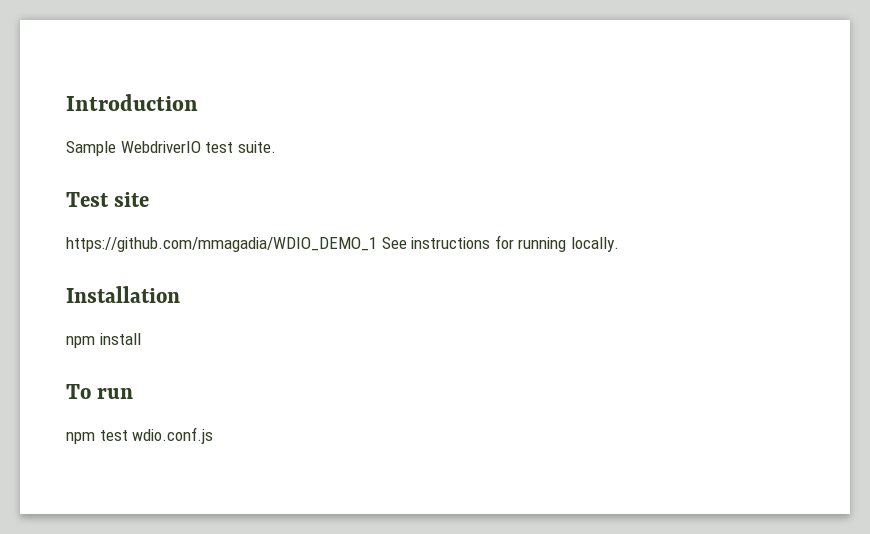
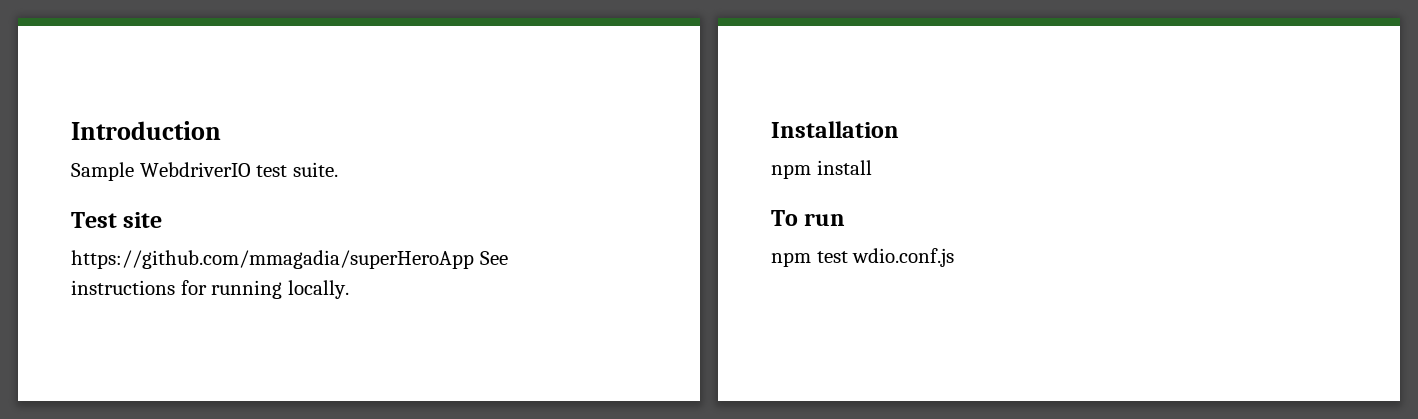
[66,237,377,252] https://github.com/mmagadia/WDIO_DEMO_1 -> [71,250,474,269] https://github.com/mmagadia/superHeroApp

